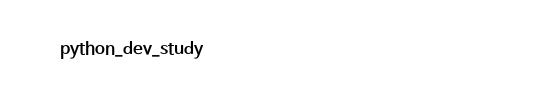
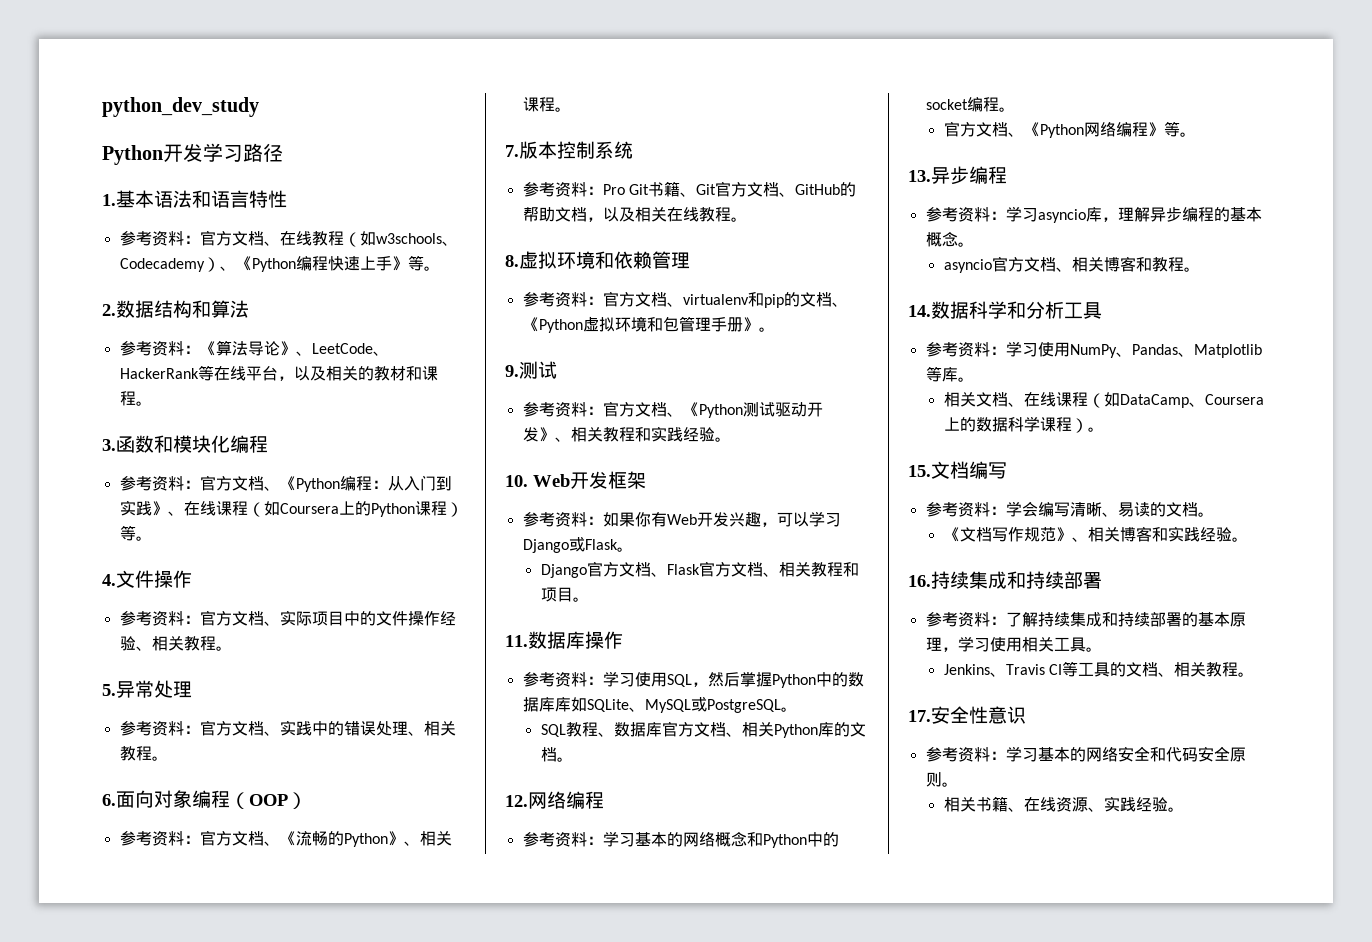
(204, 50) none -> [102,143,283,165] [102,190,287,208] [119,230,458,247] [119,255,440,272] [102,300,249,318] [119,340,389,356] [119,365,438,381] [119,391,152,406] [102,435,268,453] [119,475,452,492] [119,500,463,517] [119,525,152,541] [102,570,192,588] [119,610,456,626] [119,636,232,651] [102,680,192,698] [119,720,456,736] [119,746,168,761] [102,790,307,809] [119,830,452,847] [522,97,571,112] [505,141,633,159] [522,181,856,197] [522,207,747,222] [505,251,690,269] [522,291,848,308] [522,316,775,333] [505,361,557,379] [522,401,823,418] [522,426,731,442] [505,471,646,489] [522,511,841,527] [522,537,633,553] [540,561,859,578] [540,587,589,602] [505,631,623,649] [522,671,864,688] [522,697,797,713] [540,721,866,738] [540,747,573,762] [505,791,604,809] [522,831,839,848] [925,97,1015,112] [943,121,1196,138] [908,166,1007,185] [925,206,1262,223] [925,231,974,247] [943,256,1200,273] [908,301,1102,319] [925,341,1262,358] [925,366,974,382] [943,392,1264,408] [943,416,1104,433] [908,461,1007,479] [925,501,1214,517] [943,526,1248,542] [908,571,1102,589] [925,612,1246,627] [925,636,1102,652] [943,661,1255,677] [908,706,1026,724] [925,746,1246,762] [925,772,958,787] [943,796,1184,812] // Python开发学习路径 // 1.基本语法和语言特性 // 参考资料：官方文档、在线教程（如w3schools、Codecademy）、《Python编程快速上手》等。 // 2.数据结构和算法 // 参考资料：《算法导论》、LeetCode、HackerRank等在线平台，以及相关的教材和课程。 // 3.函数和模块化编程 // 参考资料：官方文档、《Python编程：从入门到实践》、在线课程（如Coursera上的Python课程）等。 // 4.文件操作 // 参考资料：官方文档、实际项目中的文件操作经验、相关教程。 // 5.异常处理 // 参考资料：官方文档、实践中的错误处理、相关教程。 // 6.面向对象编程（OOP） // 参考资料：官方文档、《流畅的Python》、相关课程。 // 7.版本控制系统 // 参考资料：Pro Git书籍、Git官方文档、GitHub的帮助文档，以及相关在线教程。 // 8.虚拟环境和依赖管理 // 参考资料：官方文档、virtualenv和pip的文档、《Python虚拟环境和包管理手册》。 // 9.测试 // 参考资料：官方文档、《Python测试驱动开发》、相关教程和实践经验。 // 10. Web开发框架 // 参考资料：如果你有Web开发兴趣，可以学习Django或Flask。 // Django官方文档、Flask官方文档、相关教程和项目。 // 11.数据库操作 // 参考资料：学习使用SQL，然后掌握Python中的数据库库如SQLite、MySQL或PostgreSQL。 // SQL教程、数据库官方文档、相关Python库的文档。 // 12.网络编程 // 参考资料：学习基本的网络概念和Python中的socket编程。 // 官方文档、《Python网络编程》等。 // 13.异步编程 // 参考资料：学习asyncio库，理解异步编程的基本概念。 // asyncio官方文档、相关博客和教程。 // 14.数据科学和分析工具 // 参考资料：学习使用NumPy、Pandas、Matplotlib等库。 // 相关文档、在线课程（如DataCamp、Coursera上的数据科学课程）。 // 15.文档编写 // 参考资料：学会编写清晰、易读的文档。 // 《文档写作规范》、相关博客和实践经验。 // 16.持续集成和持续部署 // 参考资料：了解持续集成和持续部署的基本原理，学习使用相关工具。 // Jenkins、Travis CI等工具的文档、相关教程。 // 17.安全性意识 // 参考资料：学习基本的网络安全和代码安全原则。 // 相关书籍、在线资源、实践经验。

